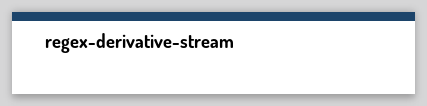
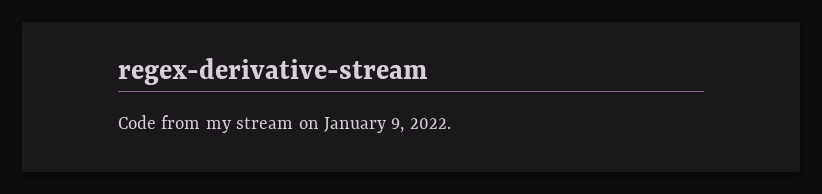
(234, 43) none -> [118,115,451,133] // Code from my stream on January 9, 2022.

